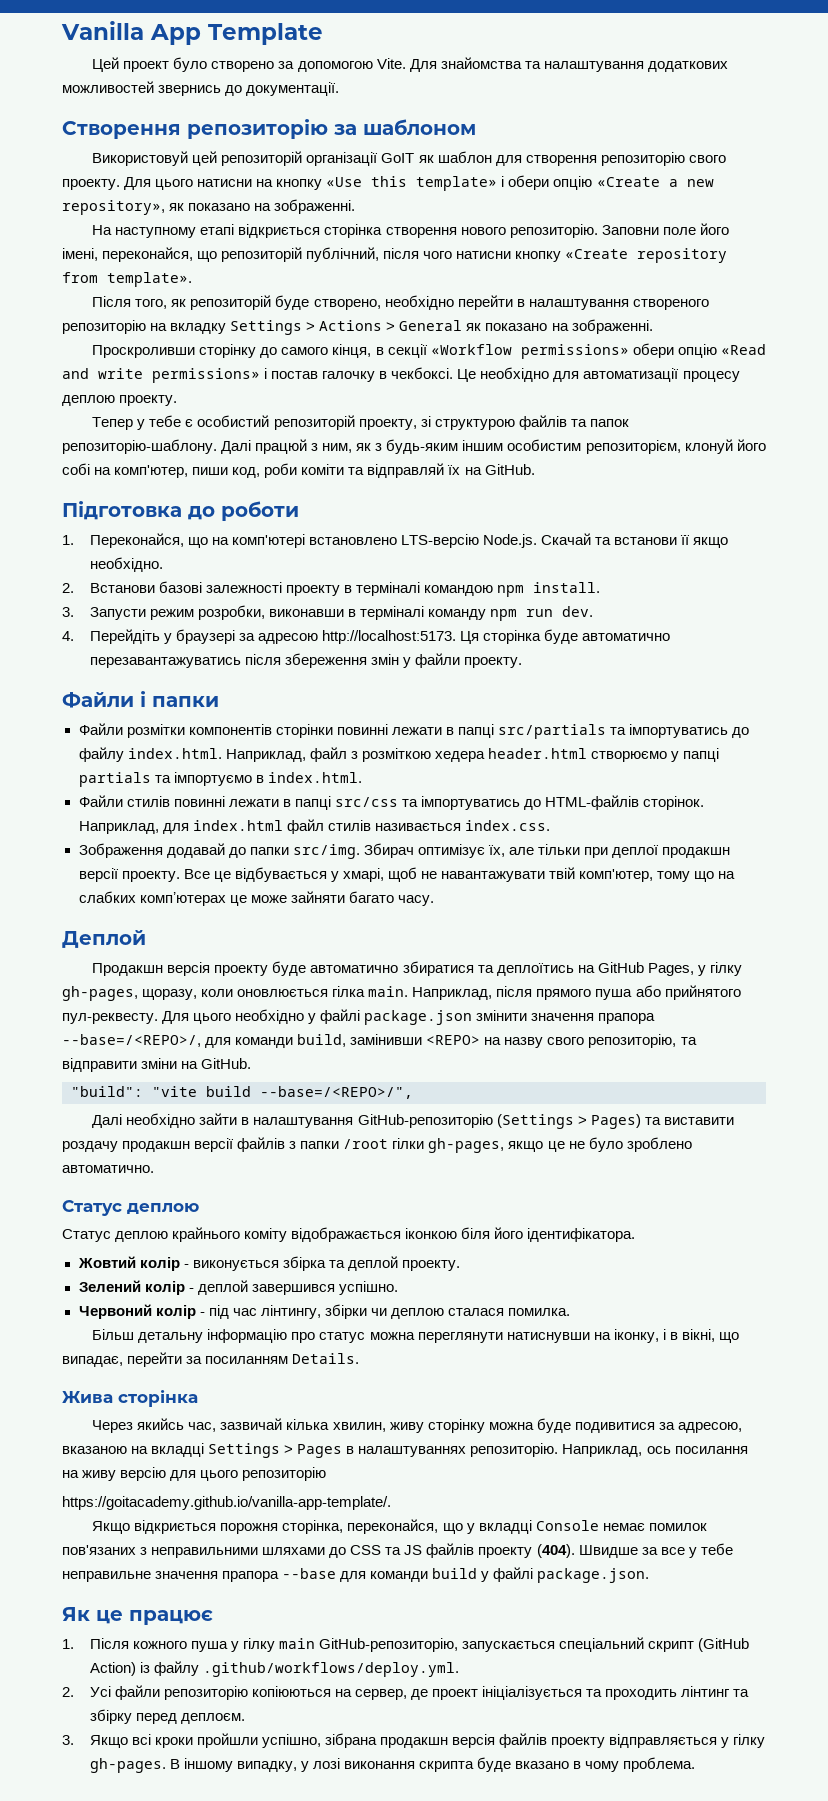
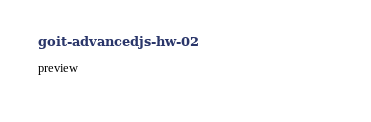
[61,21,323,45] [92,57,728,72] [62,81,340,96] [62,119,476,139] [92,151,726,166] [62,175,714,191] [62,199,356,215] [92,223,729,238] [62,247,728,263] [62,272,192,287] [92,295,709,310] [62,319,653,335] [92,343,766,359] [62,367,740,383] [62,395,178,406] [92,415,629,430] [62,439,766,454] [62,463,535,478] [62,501,299,521] [62,533,729,548] [89,557,163,572] [62,581,600,597] [62,605,593,621] [62,629,671,644] [89,653,522,668] [62,691,219,708] [78,723,750,739] [78,747,719,762] [78,772,362,787] [78,795,705,810] [78,819,550,834] [78,843,731,859] [78,867,736,882] [78,891,434,906] [62,930,146,948] [92,961,742,976] [62,985,741,1001] [62,1009,656,1025] [62,1034,697,1048] [62,1058,252,1072] [71,1086,413,1099] [92,1113,734,1129] [62,1137,692,1153] [62,1165,154,1173] [62,1200,199,1216] [62,1227,636,1242] [77,1256,460,1271] [78,1280,398,1295] [78,1304,571,1319] [92,1329,739,1343] [62,1352,360,1367] [62,1390,198,1407] [92,1418,742,1433] [62,1443,748,1458] [62,1467,327,1481] [62,1496,391,1510] [92,1519,707,1534] [62,1543,733,1558] [62,1567,650,1583] [62,1607,213,1625] [62,1637,750,1652] [89,1661,459,1677] [62,1685,750,1700] [89,1709,245,1724] [62,1733,766,1748] [89,1757,696,1773] Vanilla App Template // Цей проект було створено за допомогою Vite. Для знайомства та налаштування додаткових можливостей звернись до документації. // Створення репозиторію за шаблоном // Використовуй цей репозиторій організації GoIT як шаблон для створення репозиторію свого проекту. Для цього натисни на кнопку «Use this template» і обери опцію «Create a new repository», як показано на зображенні. // На наступному етапі відкриється сторінка створення нового репозиторію. Заповни поле його імені, переконайся, що репозиторій публічний, після чого натисни кнопку «Create repository from template». // Після того, як репозиторій буде створено, необхідно перейти в налаштування створеного репозиторію на вкладку Settings > Actions > General як показано на зображенні. // Проскроливши сторінку до самого кінця, в секції «Workflow permissions» обери опцію «Read and write permissions» і постав галочку в чекбоксі. Це необхідно для автоматизації процесу деплою проекту. // Тепер у тебе є особистий репозиторій проекту, зі структурою файлів та папок репозиторію-шаблону. Далі працюй з ним, як з будь-яким іншим особистим репозиторієм, клонуй його собі на комп'ютер, пиши код, роби коміти та відправляй їх на GitHub. // Підготовка до роботи // 1. Переконайся, що на комп'ютері встановлено LTS-версію Node.js. Скачай та встанови її якщо необхідно. // 2. Встанови базові залежності проекту в терміналі командою npm install. // 3. Запусти режим розробки, виконавши в терміналі команду npm run dev. // 4. Перейдіть у браузері за адресою http://localhost:5173. Ця сторінка буде автоматично перезавантажуватись після збереження змін у файли проекту. // Файли і папки // Файли розмітки компонентів сторінки повинні лежати в папці src/partials та імпортуватись до файлу index.html. Наприклад, файл з розміткою хедера header.html створюємо у папці partials та імпортуємо в index.html. // Файли стилів повинні лежати в папці src/css та імпортуватись до HTML-файлів сторінок. Наприклад, для index.html файл стилів називається index.css. // Зображення додавай до папки src/img. Збирач оптимізує їх, але тільки при деплої продакшн версії проекту. Все це відбувається у хмарі, щоб не навантажувати твій комп'ютер, тому що на слабких компʼютерах це може зайняти багато часу. // Деплой // Продакшн версія проекту буде автоматично збиратися та деплоїтись на GitHub Pages, у гілку gh-pages, щоразу, коли оновлюється гілка main. Наприклад, після прямого пуша або прийнятого пул-реквесту. Для цього необхідно у файлі package.json змінити значення прапора --base=/<REPO>/, для команди build, замінивши <REPO> на назву свого репозиторію, та відправити зміни на GitHub. // "build": "vite build --base=/<REPO>/", // Далі необхідно зайти в налаштування GitHub-репозиторію (Settings > Pages) та виставити роздачу продакшн версії файлів з папки /root гілки gh-pages, якщо це не було зроблено автоматично. // Статус деплою // Статус деплою крайнього коміту відображається іконкою біля його ідентифікатора. // Жовтий колір - виконується збірка та деплой проекту. // Зелений колір - деплой завершився успішно. // Червоний колір - під час лінтингу, збірки чи деплою сталася помилка. // Більш детальну інформацію про статус можна переглянути натиснувши на іконку, і в вікні, що випадає, перейти за посиланням Details. // Жива сторінка // Через якийсь час, зазвичай кілька хвилин, живу сторінку можна буде подивитися за адресою, вказаною на вкладці Settings > Pages в налаштуваннях репозиторію. Наприклад, ось посилання на живу версію для цього репозиторію // https://goitacademy.github.io/vanilla-app-template/. // Якщо відкриється порожня сторінка, переконайся, що у вкладці Console немає помилок пов'язаних з неправильними шляхами до CSS та JS файлів проекту (404). Швидше за все у тебе неправильне значення прапора --base для команди build у файлі package.json. // Як це працює // 1. Після кожного пуша у гілку main GitHub-репозиторію, запускається спеціальний скрипт (GitHub Action) із файлу .github/workflows/deploy.yml. // 2. Усі файли репозиторію копіюються на сервер, де проект ініціалізується та проходить лінтинг та збірку перед деплоєм. // 3. Якщо всі кроки пройшли успішно, зібрана продакшн версія файлів проекту відправляється у гілку gh-pages. В іншому випадку, у лозі виконання скрипта буде вказано в чому проблема. -> [38,36,199,49] [38,64,78,75] goit-advancedjs-hw-02 // preview

